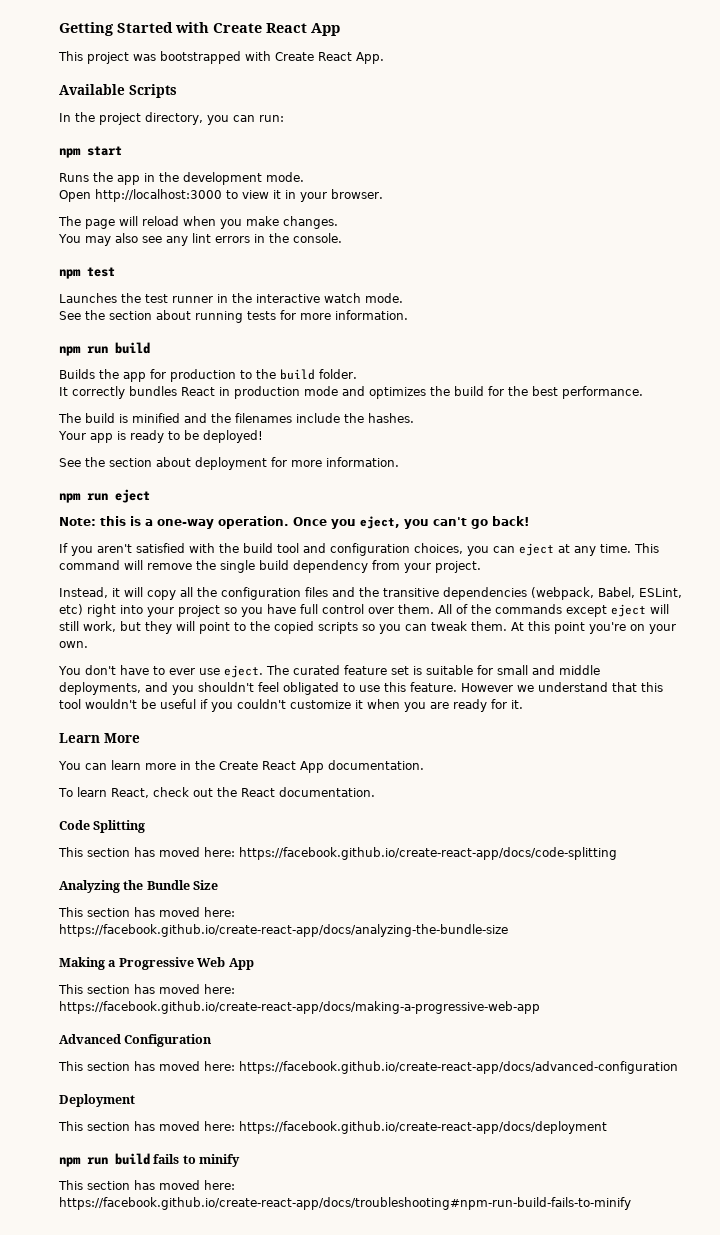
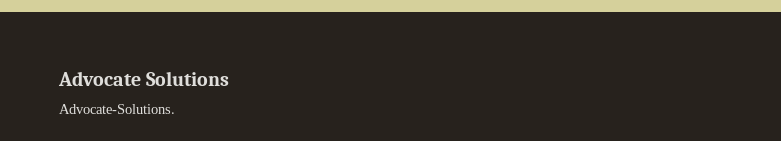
[59,22,340,36] [58,51,384,64] [59,84,177,98] [59,112,284,125] [59,146,122,158] [59,172,304,185] [59,189,383,202] [58,216,338,229] [58,233,342,246] [59,267,115,279] [59,293,403,303] [59,310,408,323] [59,342,150,356] [59,369,357,382] [59,386,643,399] [58,413,414,423] [58,430,263,443] [59,457,399,470] [59,489,150,503] [59,516,529,529] [59,543,659,556] [59,560,481,573] [59,587,682,600] [59,604,669,617] [59,621,676,634] [59,641,88,648] [58,665,600,678] [59,682,663,695] [59,699,523,712] [59,733,140,743] [58,760,424,773] [58,787,375,798] [59,820,146,833] [58,847,617,860] [59,880,219,893] [58,907,235,917] [59,924,508,937] [59,957,254,970] [58,984,235,994] [59,1001,540,1014] [59,1034,213,1047] [58,1061,678,1074] [59,1094,135,1107] [58,1121,607,1134] [59,1153,241,1167] [58,1180,235,1190] [59,1197,631,1210] Getting Started with Create React App // This project was bootstrapped with Create React App. // Available Scripts // In the project directory, you can run: // npm start // Runs the app in the development mode. // Open http://localhost:3000 to view it in your browser. // The page will reload when you make changes. // You may also see any lint errors in the console. // npm test // Launches the test runner in the interactive watch mode. // See the section about running tests for more information. // npm run build // Builds the app for production to the build folder. // It correctly bundles React in production mode and optimizes the build for the best performance. // The build is minified and the filenames include the hashes. // Your app is ready to be deployed! // See the section about deployment for more information. // npm run eject // Note: this is a one-way operation. Once you eject, you can't go back! // If you aren't satisfied with the build tool and configuration choices, you can eject at any time. This command will remove the single build dependency from your project. // Instead, it will copy all the configuration files and the transitive dependencies (webpack, Babel, ESLint, etc) right into your project so you have full control over them. All of the commands except eject will still work, but they will point to the copied scripts so you can tweak them. At this point you're on your own. // You don't have to ever use eject. The curated feature set is suitable for small and middle deployments, and you shouldn't feel obligated to use this feature. However we understand that this tool wouldn't be useful if you couldn't customize it when you are ready for it. // Learn More // You can learn more in the Create React App documentation. // To learn React, check out the React documentation. // Code Splitting // This section has moved here: https://facebook.github.io/create-react-app/docs/code-splitting // Analyzing the Bundle Size // This section has moved here: https://facebook.github.io/create-react-app/docs/analyzing-the-bundle-size // Making a Progressive Web App // This section has moved here: https://facebook.github.io/create-react-app/docs/making-a-progressive-web-app // Advanced Configuration // This section has moved here: https://facebook.github.io/create-react-app/docs/advanced-configuration // Deployment // This section has moved here: https://facebook.github.io/create-react-app/docs/deployment // npm run build fails to minify // This section has moved here: https://facebook.github.io/create-react-app/docs/troubleshooting#npm-run-build-fails-to-minify -> [58,71,230,86] [59,104,175,114] Advocate Solutions // Advocate-Solutions.

